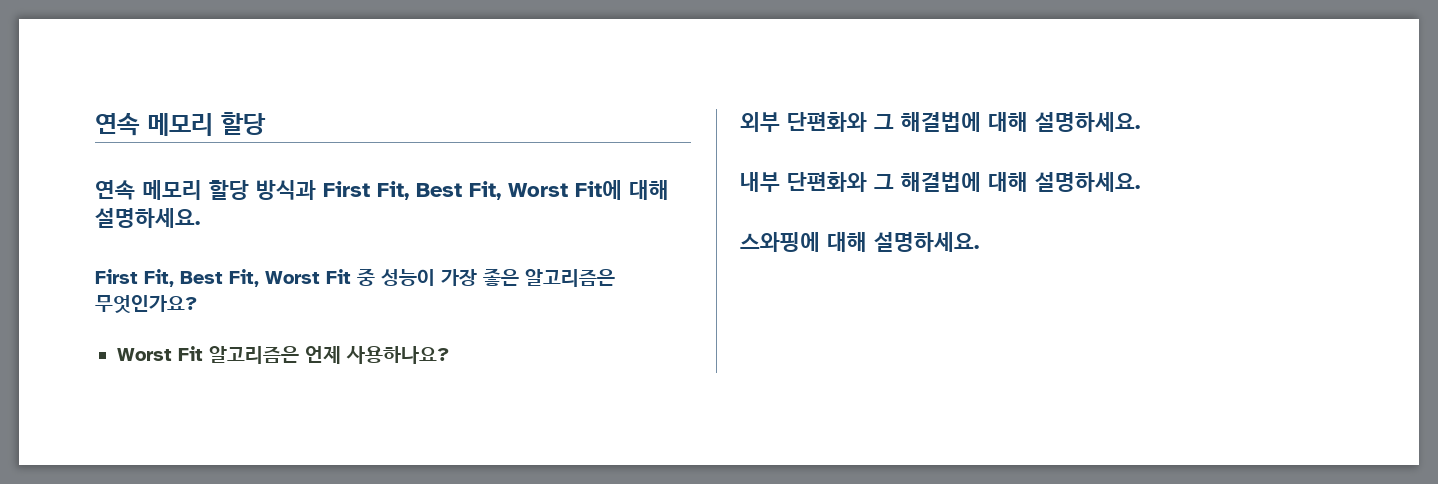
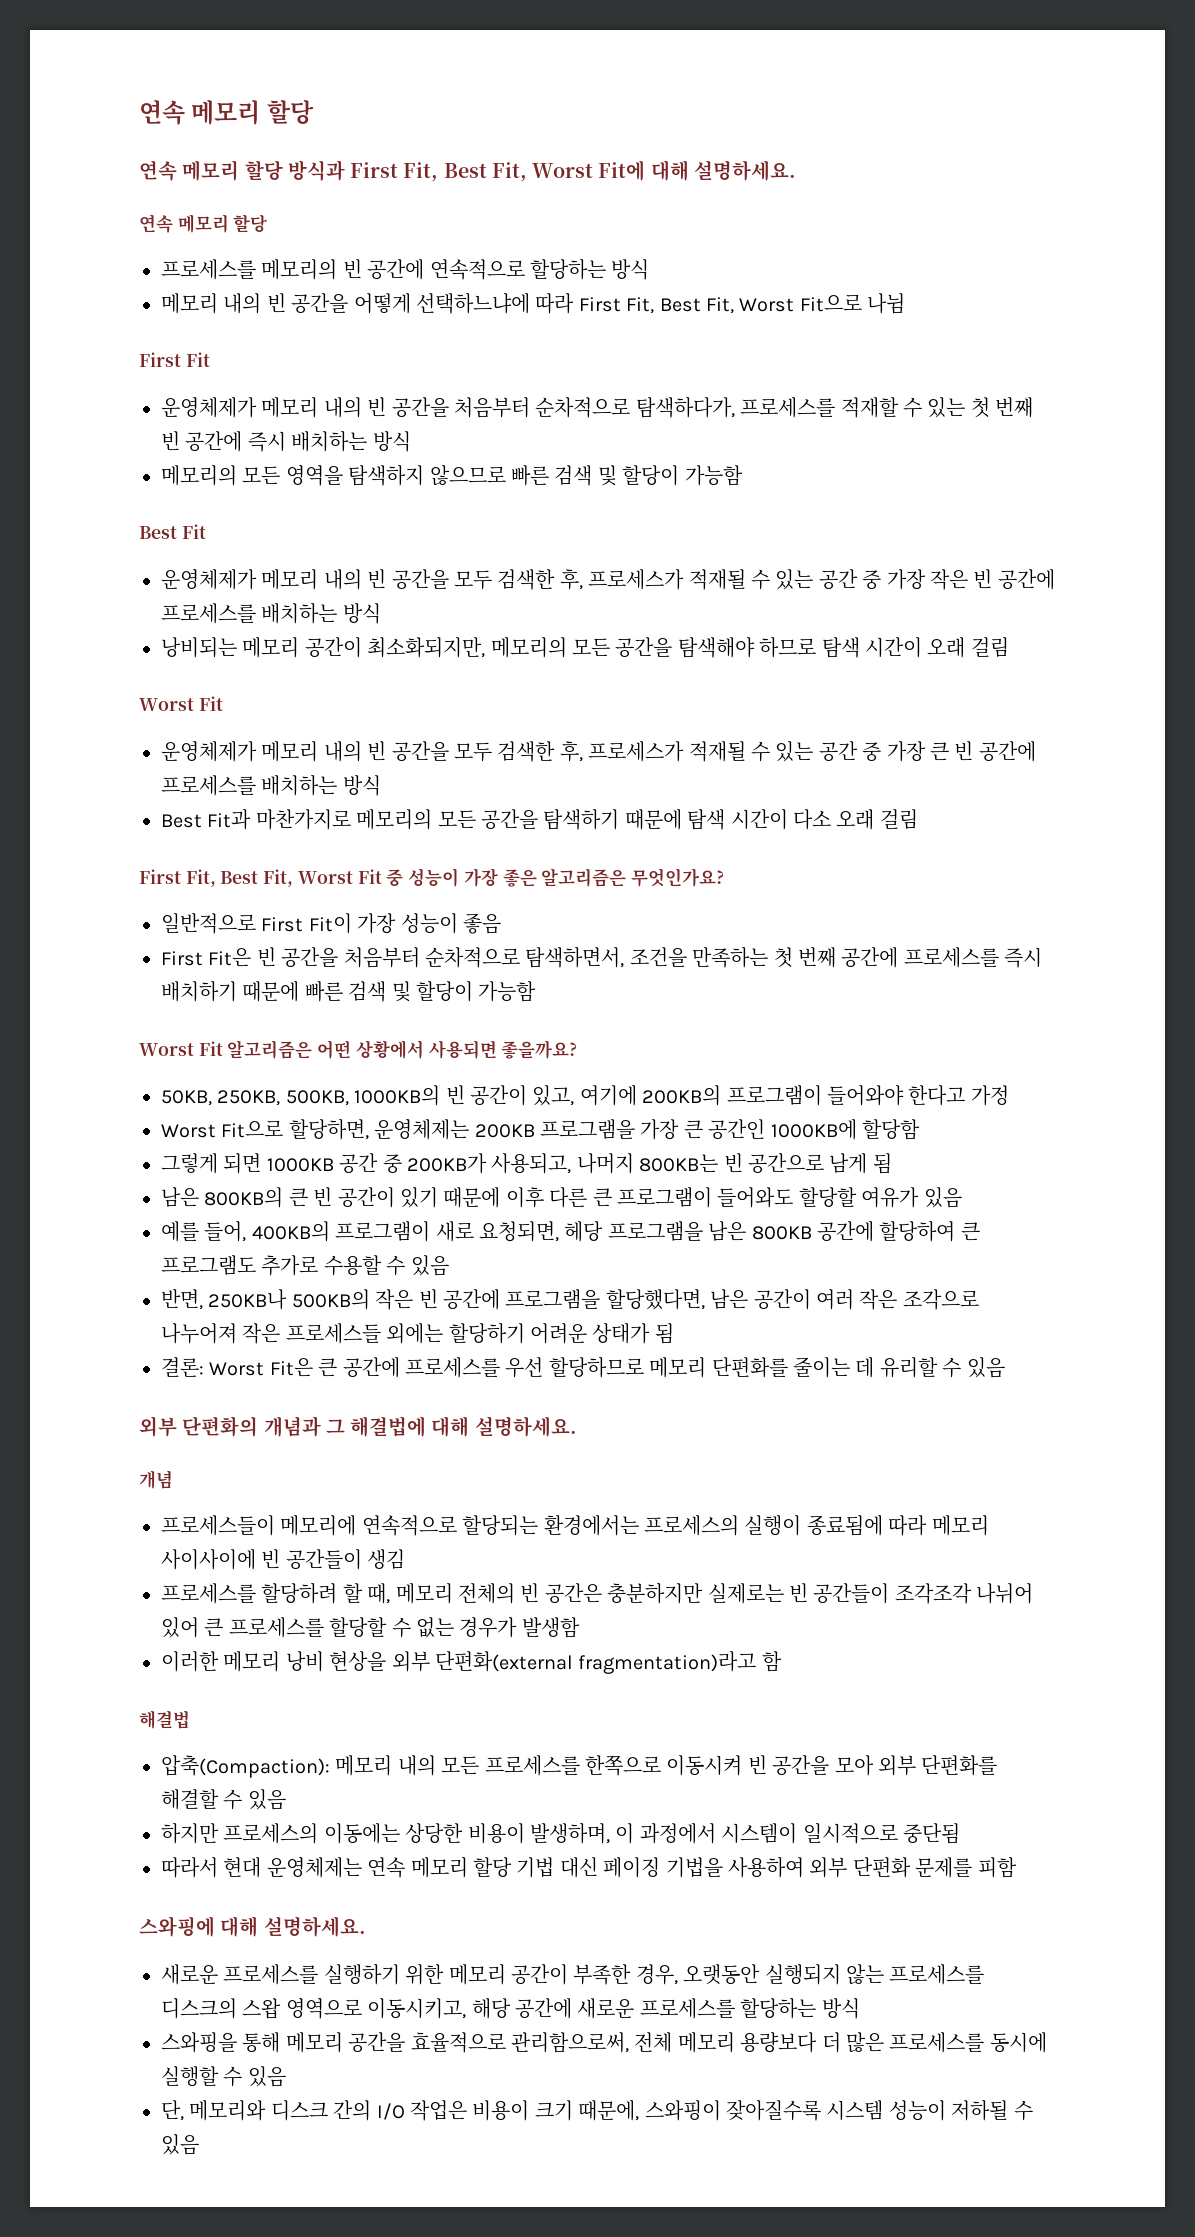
(200, 218) none -> [139,214,268,233] [161,259,650,280] [161,293,906,314] [139,352,210,367] [161,397,1034,418] [161,431,411,452] [161,465,743,486] [139,524,206,539] [161,569,1055,590] [161,603,381,624] [161,637,1009,658] [139,696,223,711] [161,741,1036,762] [161,775,381,796] [161,809,918,830] // 연속 메모리 할당 // 프로세스를 메모리의 빈 공간에 연속적으로 할당하는 방식 // 메모리 내의 빈 공간을 어떻게 선택하느냐에 따라 First Fit, Best Fit, Worst Fit으로 나뉨 // First Fit // 운영체제가 메모리 내의 빈 공간을 처음부터 순차적으로 탐색하다가, 프로세스를 적재할 수 있는 첫 번째 빈 공간에 즉시 배치하는 방식 // 메모리의 모든 영역을 탐색하지 않으므로 빠른 검색 및 할당이 가능함 // Best Fit // 운영체제가 메모리 내의 빈 공간을 모두 검색한 후, 프로세스가 적재될 수 있는 공간 중 가장 작은 빈 공간에 프로세스를 배치하는 방식 // 낭비되는 메모리 공간이 최소화되지만, 메모리의 모든 공간을 탐색해야 하므로 탐색 시간이 오래 걸림 // Worst Fit // 운영체제가 메모리 내의 빈 공간을 모두 검색한 후, 프로세스가 적재될 수 있는 공간 중 가장 큰 빈 공간에 프로세스를 배치하는 방식 // Best Fit과 마찬가지로 메모리의 모든 공간을 탐색하기 때문에 탐색 시간이 다소 오래 걸림
[117,346,449,364] [740,112,1140,132] [740,172,1140,192] [740,232,979,252] Worst Fit 알고리즘은 언제 사용하나요? // 외부 단편화와 그 해결법에 대해 설명하세요. // 내부 단편화와 그 해결법에 대해 설명하세요. // 스와핑에 대해 설명하세요. -> [161,913,501,934] [161,947,1043,968] [161,981,537,1002] [139,1040,578,1059] [161,1085,1009,1106] [161,1119,920,1140] [161,1153,892,1174] [161,1187,962,1208] [161,1221,980,1242] [161,1255,449,1276] [161,1289,979,1310] [161,1323,674,1344] [161,1357,1005,1378] [139,1416,577,1437] [139,1470,173,1489] [161,1515,989,1536] [161,1549,406,1570] [161,1583,1034,1604] [161,1617,580,1638] [161,1651,782,1674] [139,1710,190,1729] [161,1755,998,1778] [161,1789,286,1810] [161,1823,960,1844] [161,1857,1017,1878] [139,1916,366,1937] [161,1964,985,1985] [161,1998,860,2019] [161,2032,1047,2053] [161,2066,286,2087] [161,2100,1033,2121] [161,2134,199,2155] 일반적으로 First Fit이 가장 성능이 좋음 // First Fit은 빈 공간을 처음부터 순차적으로 탐색하면서, 조건을 만족하는 첫 번째 공간에 프로세스를 즉시 배치하기 때문에 빠른 검색 및 할당이 가능함 // Worst Fit 알고리즘은 어떤 상황에서 사용되면 좋을까요? // 50KB, 250KB, 500KB, 1000KB의 빈 공간이 있고, 여기에 200KB의 프로그램이 들어와야 한다고 가정 // Worst Fit으로 할당하면, 운영체제는 200KB 프로그램을 가장 큰 공간인 1000KB에 할당함 // 그렇게 되면 1000KB 공간 중 200KB가 사용되고, 나머지 800KB는 빈 공간으로 남게 됨 // 남은 800KB의 큰 빈 공간이 있기 때문에 이후 다른 큰 프로그램이 들어와도 할당할 여유가 있음 // 예를 들어, 400KB의 프로그램이 새로 요청되면, 헤당 프로그램을 남은 800KB 공간에 할당하여 큰 프로그램도 추가로 수용할 수 있음 // 반면, 250KB나 500KB의 작은 빈 공간에 프로그램을 할당했다면, 남은 공간이 여러 작은 조각으로 나누어져 작은 프로세스들 외에는 할당하기 어려운 상태가 됨 // 결론: Worst Fit은 큰 공간에 프로세스를 우선 할당하므로 메모리 단편화를 줄이는 데 유리할 수 있음 // 외부 단편화의 개념과 그 해결법에 대해 설명하세요. // 개념 // 프로세스들이 메모리에 연속적으로 할당되는 환경에서는 프로세스의 실행이 종료됨에 따라 메모리 사이사이에 빈 공간들이 생김 // 프로세스를 할당하려 할 때, 메모리 전체의 빈 공간은 충분하지만 실제로는 빈 공간들이 조각조각 나뉘어 있어 큰 프로세스를 할당할 수 없는 경우가 발생함 // 이러한 메모리 낭비 현상을 외부 단편화(external fragmentation)라고 함 // 해결법 // 압축(Compaction): 메모리 내의 모든 프로세스를 한쪽으로 이동시켜 빈 공간을 모아 외부 단편화를 해결할 수 있음 // 하지만 프로세스의 이동에는 상당한 비용이 발생하며, 이 과정에서 시스템이 일시적으로 중단됨 // 따라서 현대 운영체제는 연속 메모리 할당 기법 대신 페이징 기법을 사용하여 외부 단편화 문제를 피함 // 스와핑에 대해 설명하세요. // 새로운 프로세스를 실행하기 위한 메모리 공간이 부족한 경우, 오랫동안 실행되지 않는 프로세스를 디스크의 스왑 영역으로 이동시키고, 해당 공간에 새로운 프로세스를 할당하는 방식 // 스와핑을 통해 메모리 공간을 효율적으로 관리함으로써, 전체 메모리 용량보다 더 많은 프로세스를 동시에 실행할 수 있음 // 단, 메모리와 디스크 간의 I/O 작업은 비용이 크기 때문에, 스와핑이 잦아질수록 시스템 성능이 저하될 수 있음

